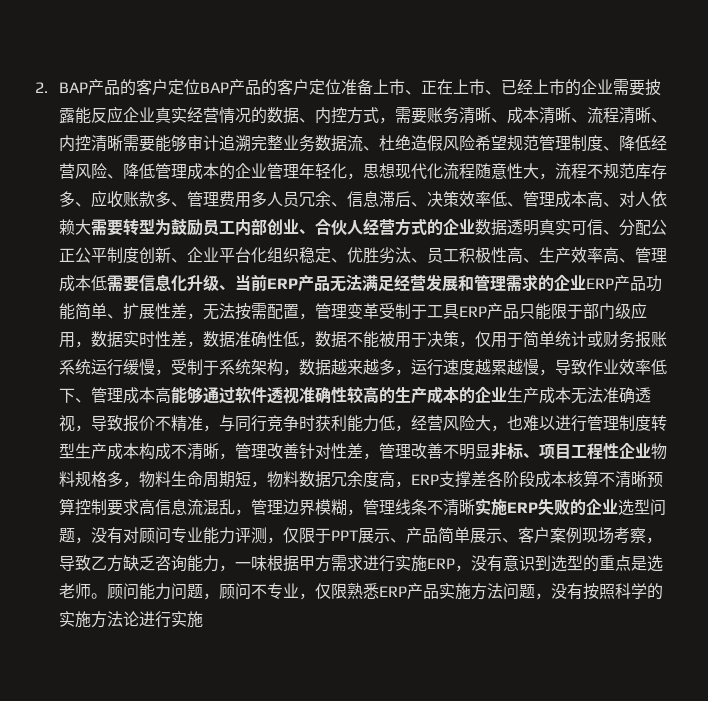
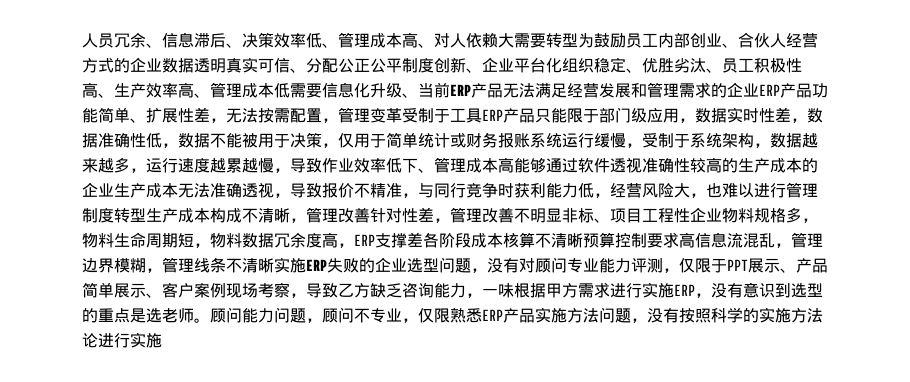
[35,79,661,96] [58,106,667,124] [58,135,667,152] [58,163,667,180] [58,190,267,208] 2. BAP产品的客户定位BAP产品的客户定位准备上市、正在上市、已经上市的企业需要披露能反应企业真实经营情况的数据、内控方式，需要账务清晰、成本清晰、流程清晰、内控清晰需要能够审计追溯完整业务数据流、杜绝造假风险希望规范管理制度、降低经营风险、降低管理成本的企业管理年轻化，思想现代化流程随意性大，流程不规范库存多、应收账款多、管理费用多 -> (82, 40) none

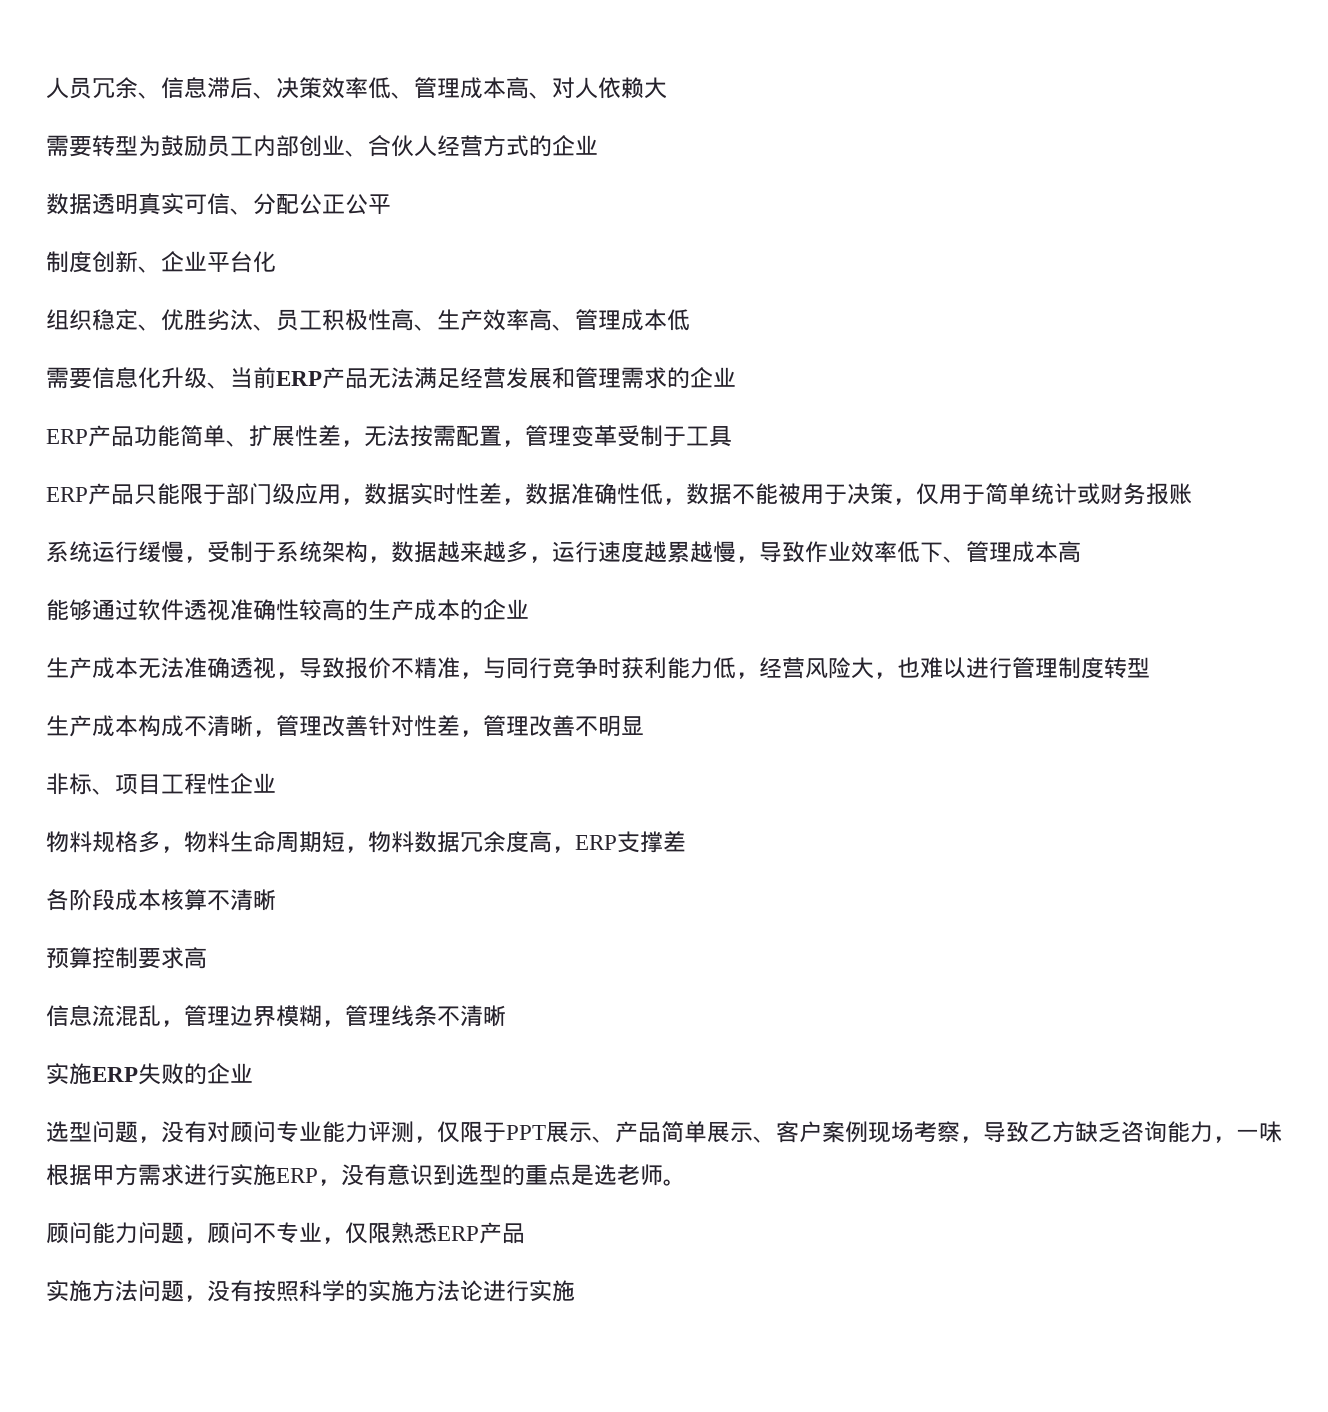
(514, 40) none -> (667, 88) //
(162, 65) none -> (598, 145) //
(402, 65) none -> (391, 204) //
(562, 65) none -> (276, 262) //
(290, 90) none -> (690, 320) //
(759, 90) none -> (736, 377) //
(482, 115) none -> (732, 436) //
(530, 140) none -> (1192, 494) //
(514, 165) none -> (1081, 552) //
(114, 190) none -> (529, 609) //
(146, 215) none -> (1150, 667) //
(562, 215) none -> (644, 725) //
(722, 215) none -> (276, 783) //
(423, 239) none -> (686, 841) //
(583, 240) none -> (276, 900) //
(695, 240) none -> (207, 958) //
(274, 265) none -> (506, 1016) //
(407, 265) none -> (253, 1073) //
(210, 320) none -> (686, 1182) //
(535, 315) none -> (525, 1233) //

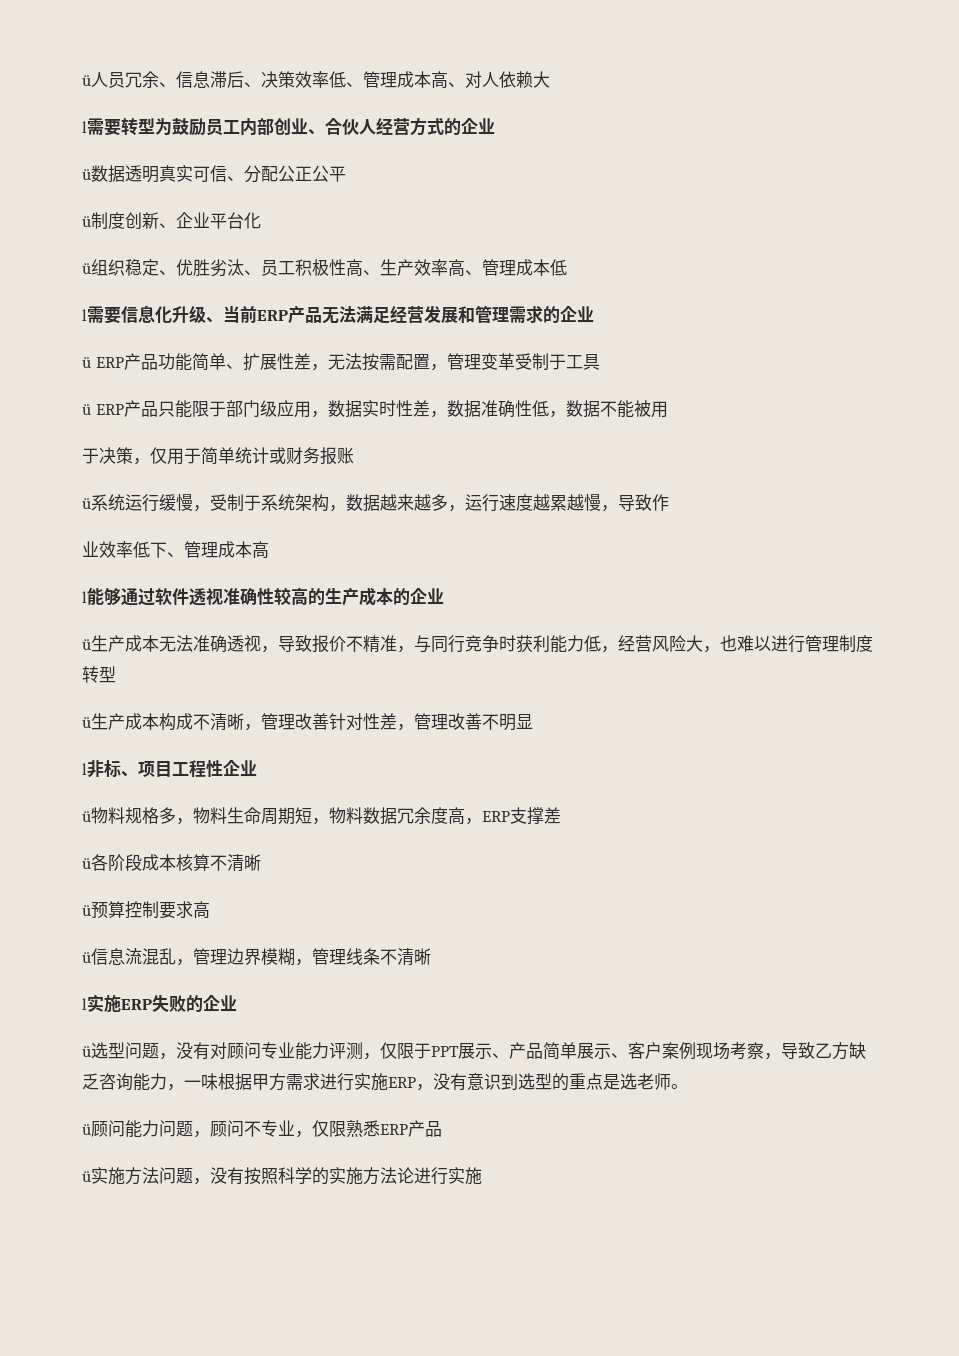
(46, 88) none -> [82,75,91,86] ü
(667, 88) none -> [82,121,87,133] l
(598, 145) none -> [82,169,91,180] ü
(391, 204) none -> [82,216,91,227] ü
(276, 262) none -> [82,263,91,274] ü
(690, 320) none -> [82,309,87,321] l
(736, 377) none -> [82,357,91,368] ü
(732, 436) none -> [82,404,91,415] ü
(824, 494) none -> (668, 409) //
(1192, 494) none -> [82,498,91,509] ü
(828, 552) none -> (669, 502) //
(1081, 552) none -> [82,591,87,603] l
(529, 609) none -> [82,639,91,650] ü
(1150, 667) none -> [82,717,91,728] ü
(644, 725) none -> [82,763,87,775] l
(276, 783) none -> [82,811,91,822] ü
(686, 841) none -> [82,858,91,869] ü
(276, 900) none -> [82,905,91,916] ü
(207, 958) none -> [82,952,91,963] ü
(506, 1016) none -> [82,998,87,1010] l
(253, 1073) none -> [82,1046,91,1057] ü
(686, 1182) none -> [82,1124,91,1135] ü
(525, 1233) none -> [82,1171,91,1182] ü

